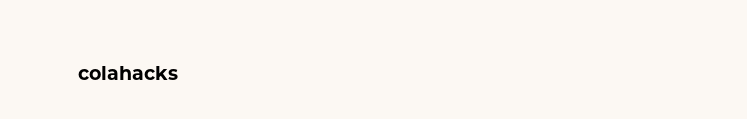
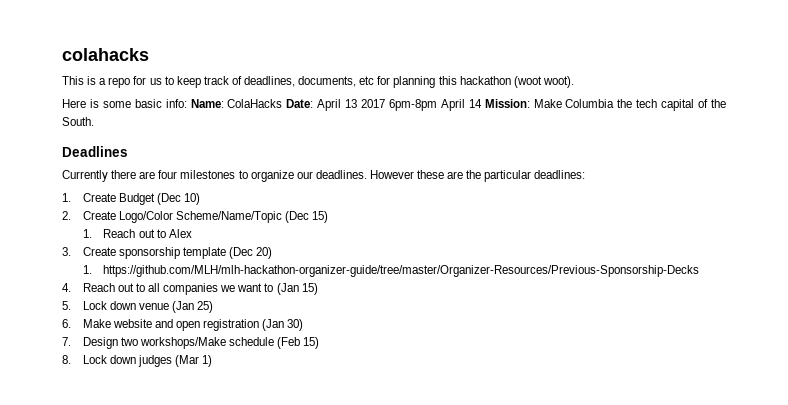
(178, 73) none -> [62,76,574,88] [62,99,727,111] [62,117,94,126] [62,146,128,157] [62,170,586,182] [62,193,201,205] [62,211,329,223] [82,229,192,238] [62,247,273,259] [82,265,700,277] [62,283,318,295] [62,301,214,313] [62,319,304,331] [62,337,320,349] [62,355,213,367] // This is a repo for us to keep track of deadlines, documents, etc for planning this hackathon (woot woot). // Here is some basic info: Name: ColaHacks Date: April 13 2017 6pm-8pm April 14 Mission: Make Columbia the tech capital of the South. // Deadlines // Currently there are four milestones to organize our deadlines. However these are the particular deadlines: // 1. Create Budget (Dec 10) // 2. Create Logo/Color Scheme/Name/Topic (Dec 15) // 1. Reach out to Alex // 3. Create sponsorship template (Dec 20) // 1. https://github.com/MLH/mlh-hackathon-organizer-guide/tree/master/Organizer-Resources/Previous-Sponsorship-Decks // 4. Reach out to all companies we want to (Jan 15) // 5. Lock down venue (Jan 25) // 6. Make website and open registration (Jan 30) // 7. Design two workshops/Make schedule (Feb 15) // 8. Lock down judges (Mar 1)

